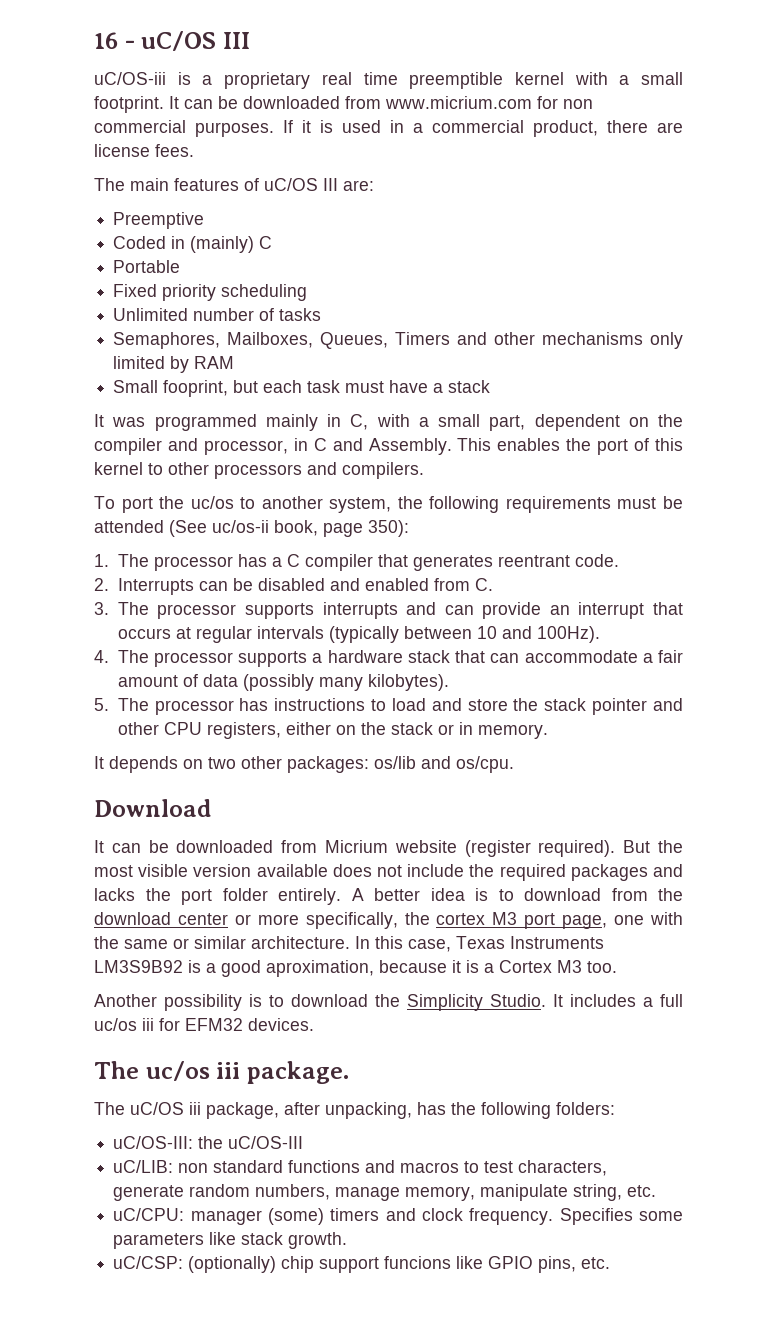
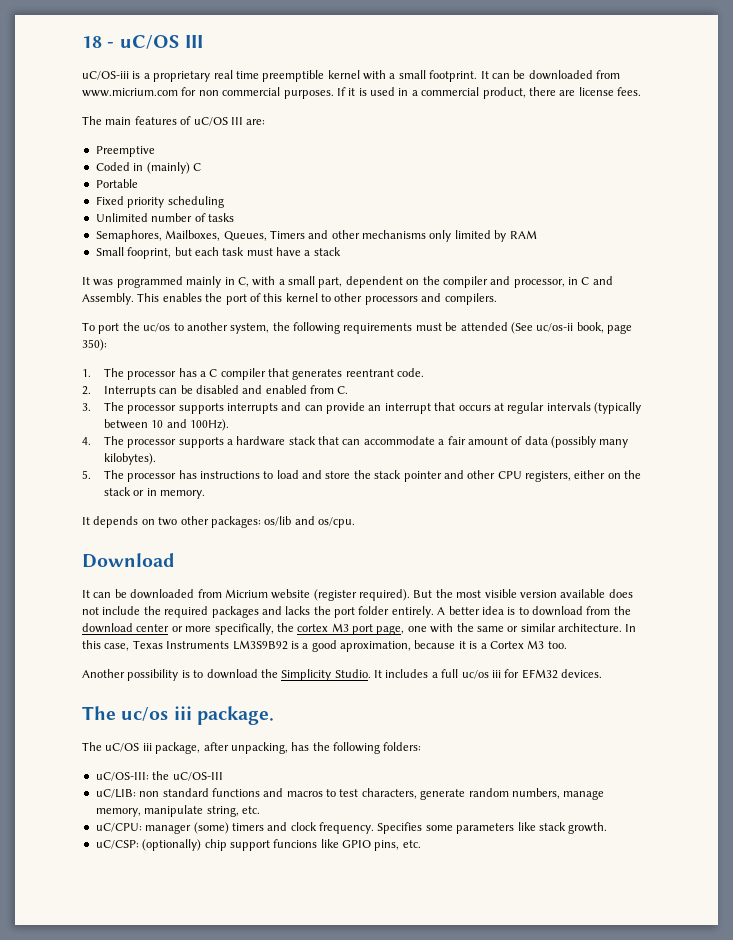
[94,32,118,49] 16 -> [82,36,102,48] 18

